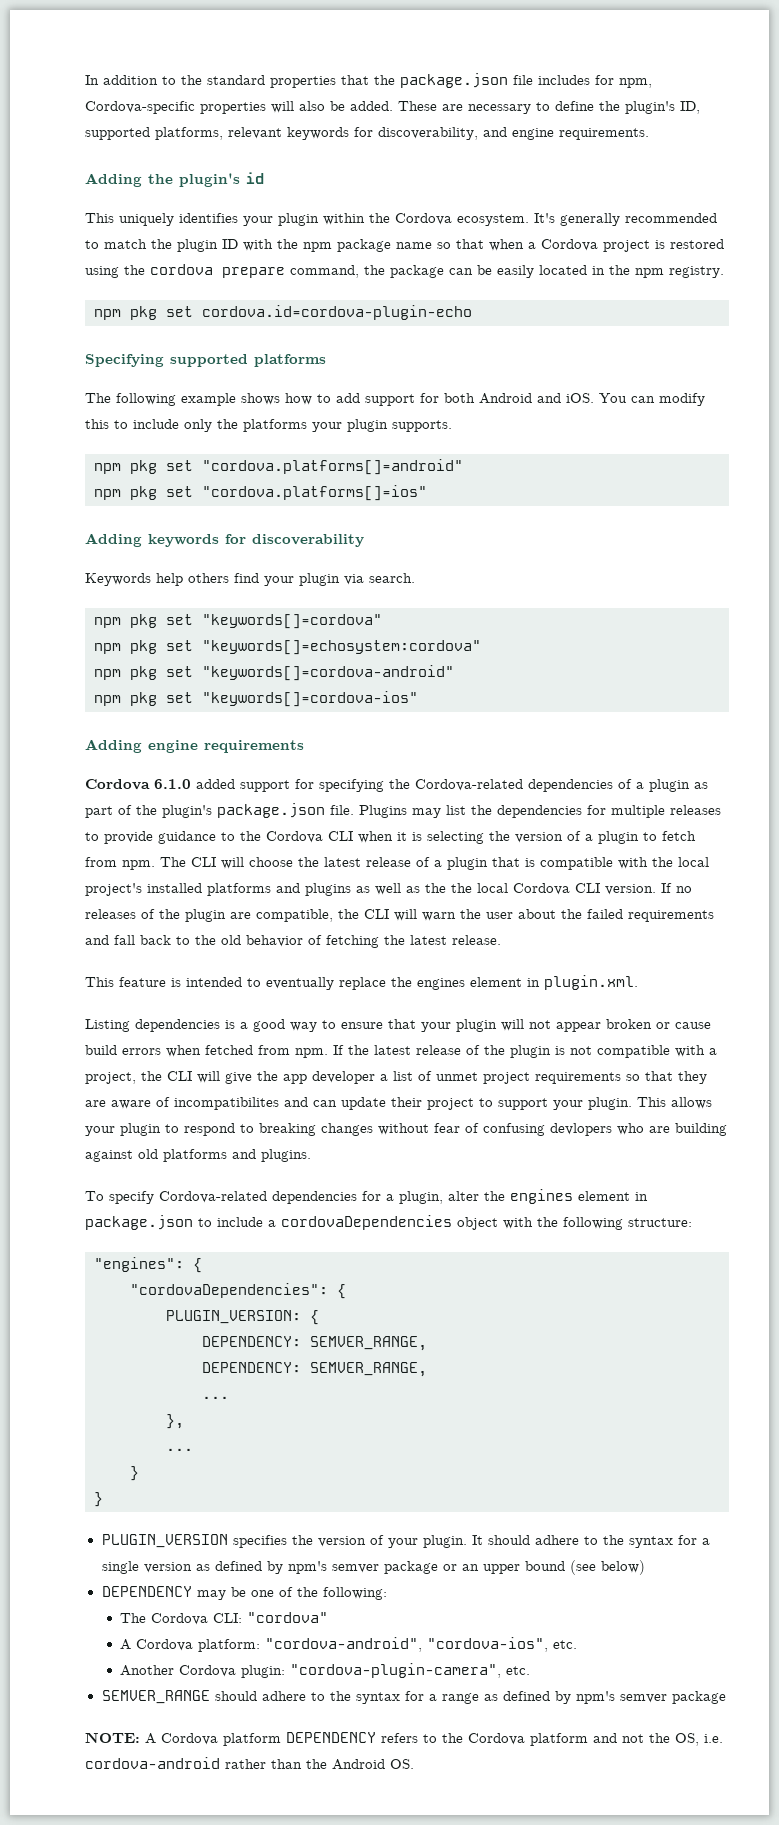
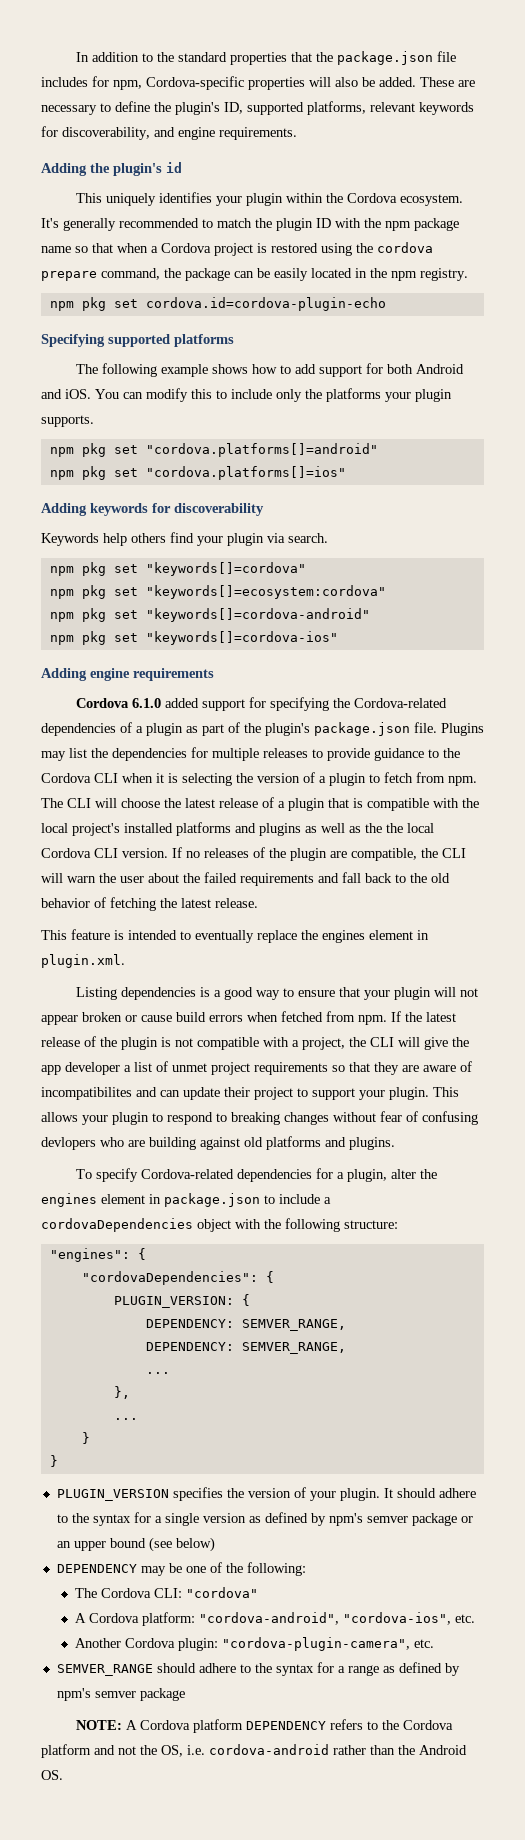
[202,640,481,655] "keywords[]=echosystem:cordova" -> [145,585,386,599] "keywords[]=ecosystem:cordova"

